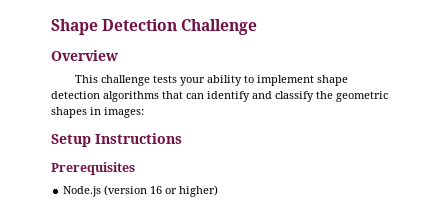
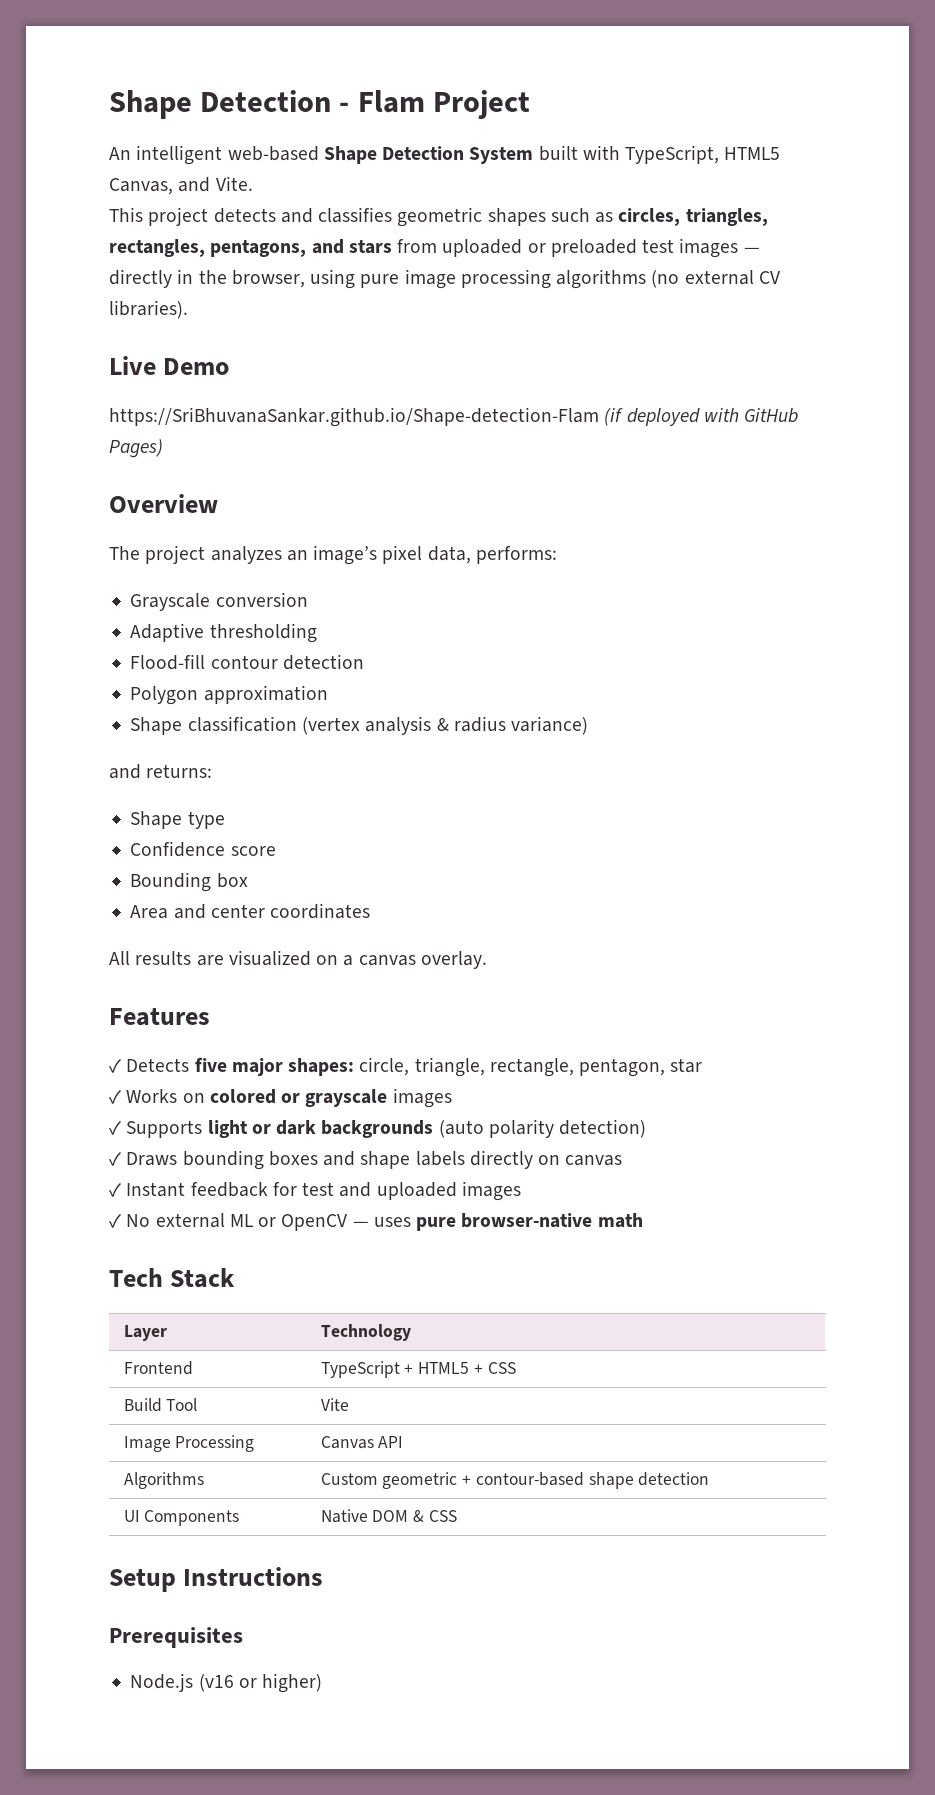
[51,19,258,35] [51,50,118,61] [74,75,348,86] [51,91,388,102] [51,107,144,118] Shape Detection Challenge // Overview // This challenge tests your ability to implement shape detection algorithms that can identify and classify the geometric shapes in images: -> [109,90,530,119] [109,145,781,165] [109,176,253,195] [109,207,768,227] [109,238,760,258] [109,269,781,289] [109,300,188,319] [109,356,230,375] [109,407,799,427] [109,439,163,458] [109,494,218,513] [109,545,557,565] [130,592,308,611] [130,623,317,643] [130,654,364,670] [130,685,328,705] [130,716,589,735] [109,764,213,779] [130,811,225,829] [130,841,276,857] [130,872,248,892] [130,903,371,919] [109,950,487,969] [109,1008,210,1026] [109,1057,703,1077] [109,1088,452,1108] [109,1119,647,1138] [109,1150,623,1170] [109,1181,521,1201] [109,1213,643,1231] [109,1268,236,1288] [123,1325,167,1341] [320,1324,411,1341] [123,1361,193,1375] [320,1361,516,1378] [123,1398,198,1412] [320,1398,349,1411] [123,1435,255,1452] [320,1436,404,1449] [123,1472,204,1489] [320,1472,710,1489] [123,1510,240,1526] [320,1509,457,1523] Shape Detection - Flam Project // An intelligent web-based Shape Detection System built with TypeScript, HTML5 Canvas, and Vite. // This project detects and classifies geometric shapes such as circles, triangles, rectangles, pentagons, and stars from uploaded or preloaded test images — directly in the browser, using pure image processing algorithms (no external CV libraries). // Live Demo // https://SriBhuvanaSankar.github.io/Shape-detection-Flam (if deployed with GitHub Pages) // Overview // The project analyzes an image’s pixel data, performs: // Grayscale conversion // Adaptive thresholding // Flood-fill contour detection // Polygon approximation // Shape classification (vertex analysis & radius variance) // and returns: // Shape type // Confidence score // Bounding box // Area and center coordinates // All results are visualized on a canvas overlay. // Features // ✓ Detects five major shapes: circle, triangle, rectangle, pentagon, star // ✓ Works on colored or grayscale images // ✓ Supports light or dark backgrounds (auto polarity detection) // ✓ Draws bounding boxes and shape labels directly on canvas // ✓ Instant feedback for test and uploaded images // ✓ No external ML or OpenCV — uses pure browser-native math // Tech Stack // Layer | Technology // Frontend | TypeScript + HTML5 + CSS // Build Tool | Vite // Image Processing | Canvas API // Algorithms | Custom geometric + contour-based shape detection // UI Components | Native DOM & CSS
[104,185,163,196] (version 16 -> [198,1674,234,1692] (v16

